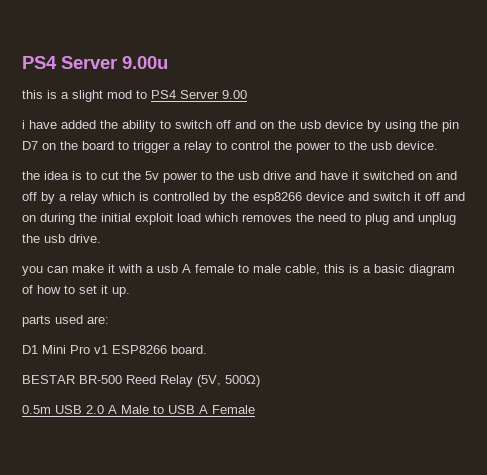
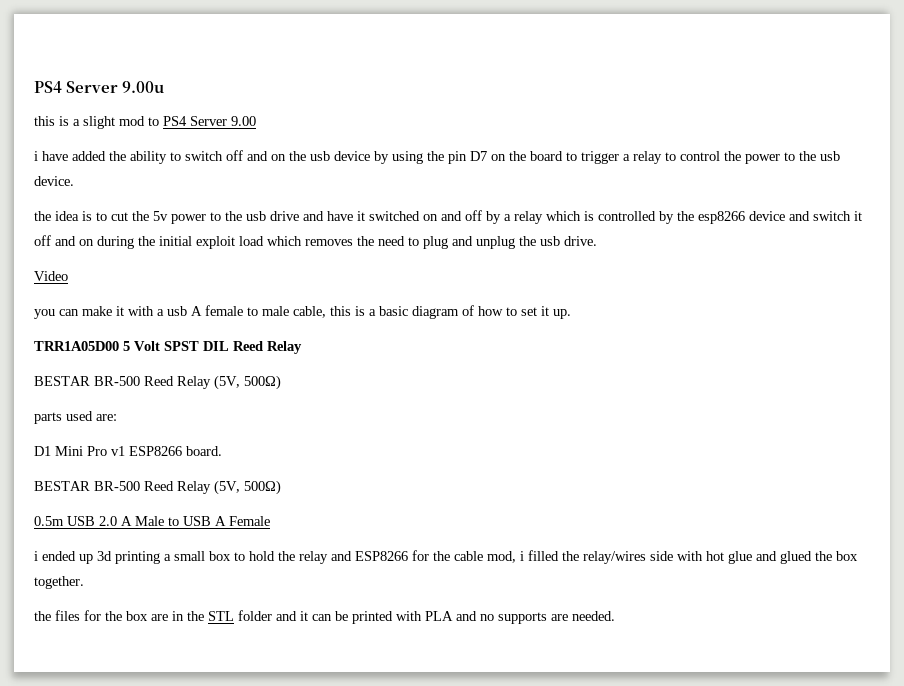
(101, 238) none -> [34,271,68,281] // Video
(130, 292) none -> [34,341,302,354] [34,375,281,390] // TRR1A05D00 5 Volt SPST DIL Reed Relay // BESTAR BR-500 Reed Relay (5V, 500Ω)
(255, 409) none -> [34,550,858,564] [34,576,84,589] [34,610,615,624] // i ended up 3d printing a small box to hold the relay and ESP8266 for the cable mod, i filled the relay/wires side with hot glue and glued the box together. // the files for the box are in the STL folder and it can be printed with PLA and no supports are needed.

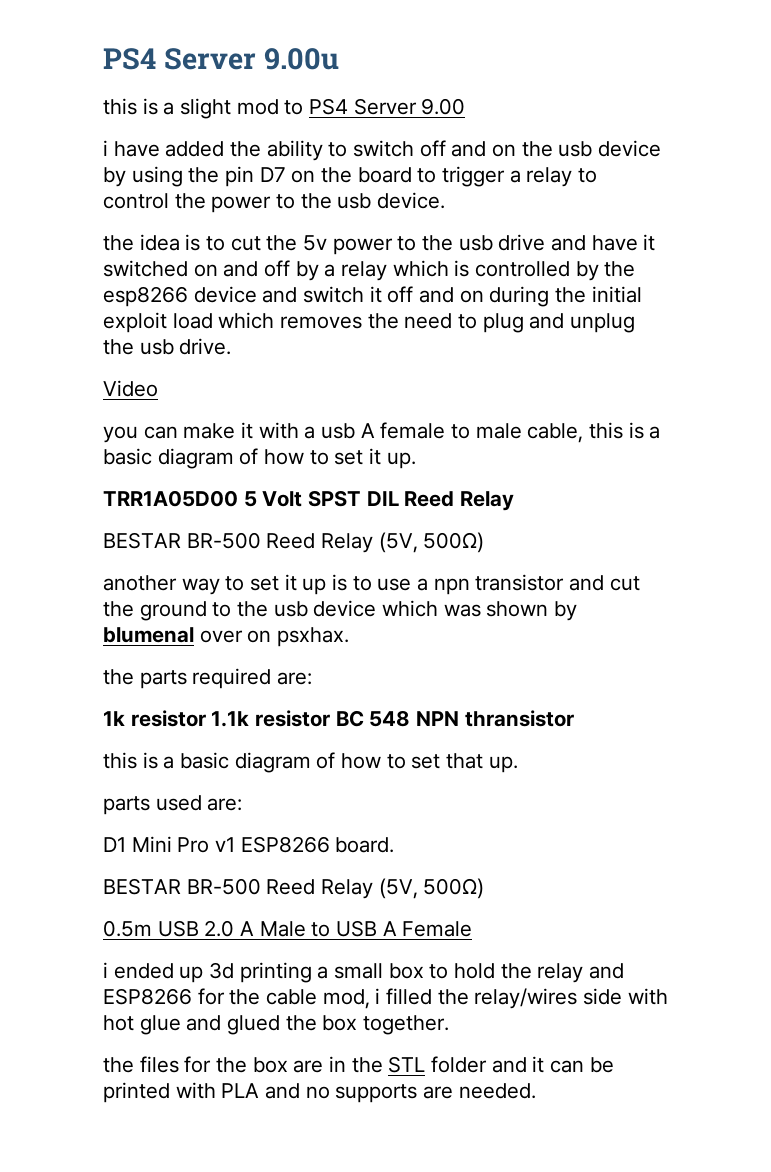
(281, 382) none -> [103,574,640,595] [103,600,578,621] [103,627,350,647] [103,668,313,689] [103,710,574,727] [103,752,518,773] // another way to set it up is to use a npn transistor and cut the ground to the usb device which was shown by blumenal over on psxhax. // the parts required are: // 1k resistor 1.1k resistor BC 548 NPN thransistor // this is a basic diagram of how to set that up.

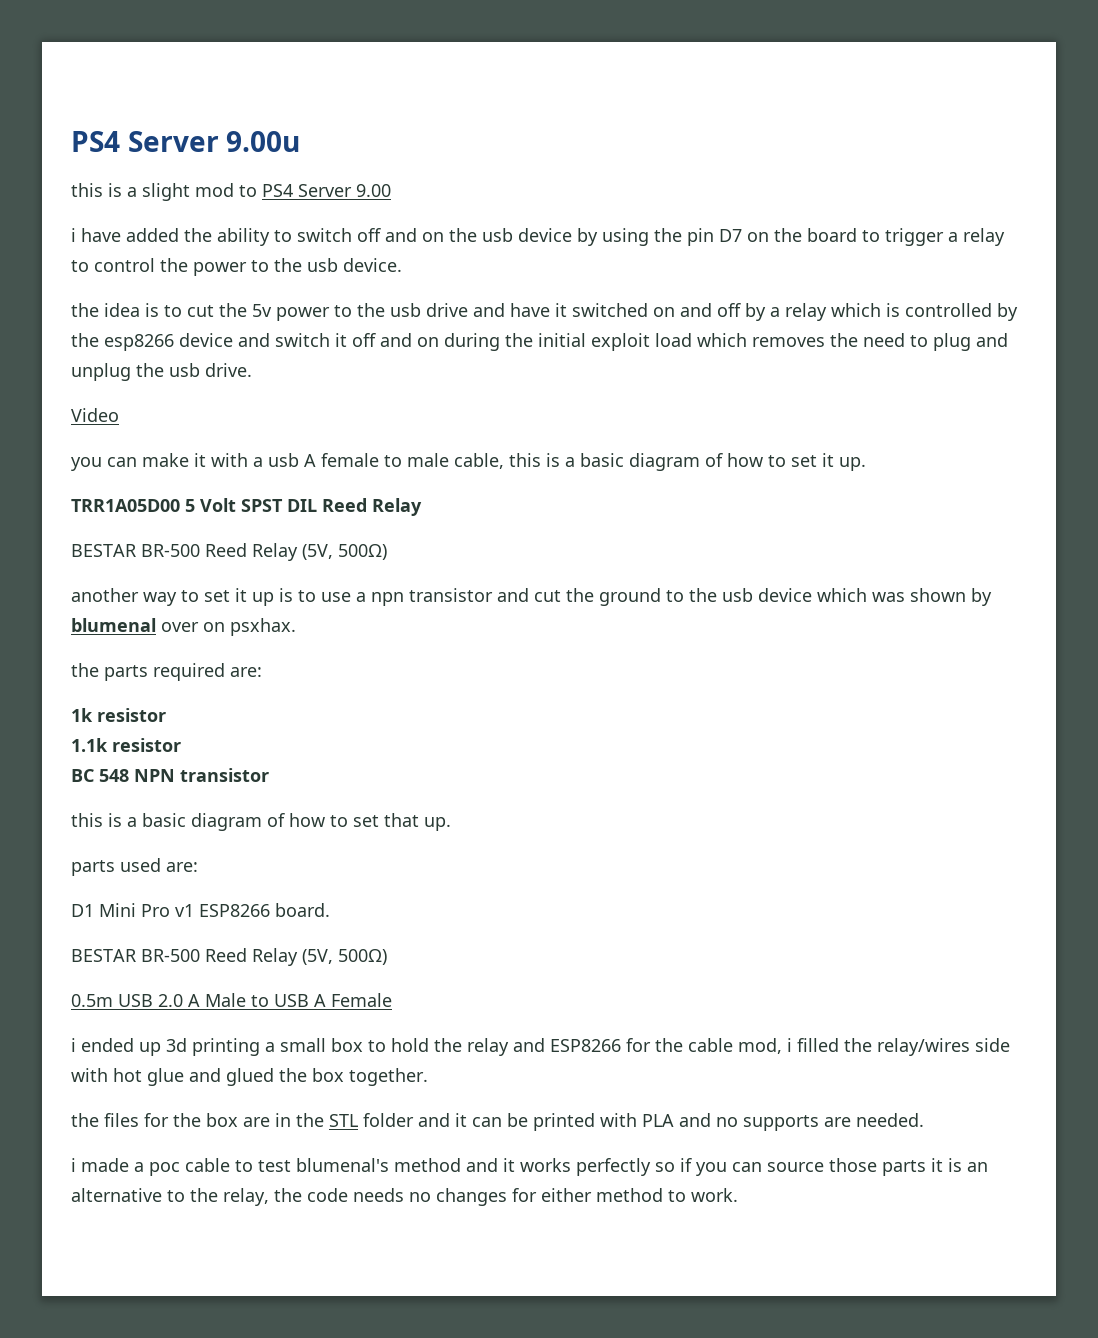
(206, 718) none -> (166, 715) //
(331, 718) none -> (181, 745) //
[464,710,574,727] thransistor -> [180,768,269,782] transistor
(536, 1091) none -> [71,1158,988,1176] [71,1188,738,1206] // i made a poc cable to test blumenal's method and it works perfectly so if you can source those parts it is an alternative to the relay, the code needs no changes for either method to work.

